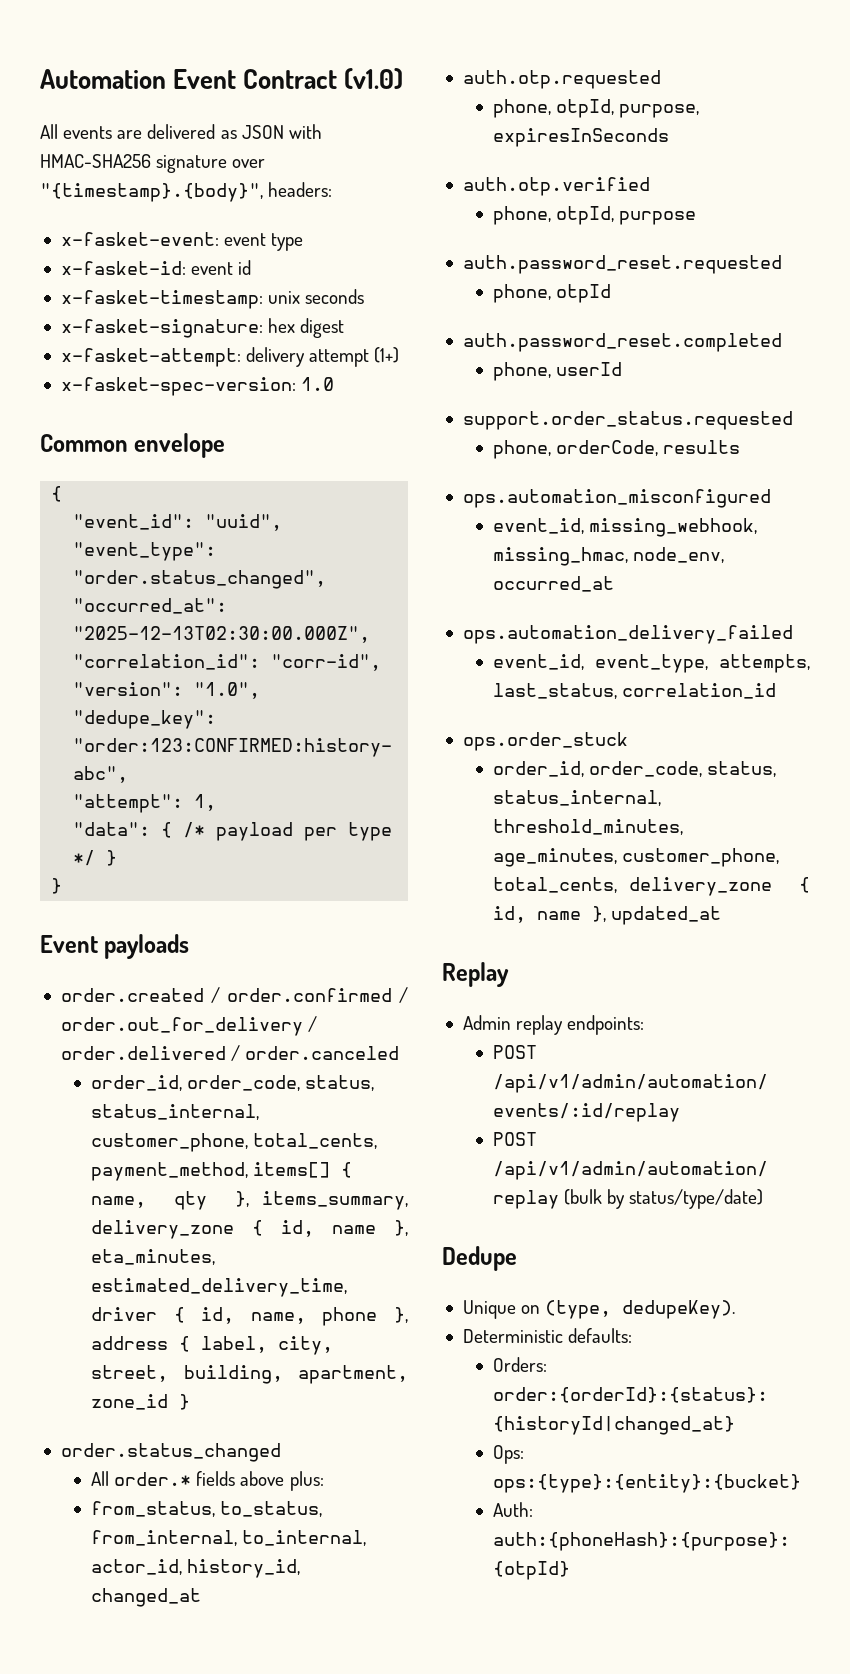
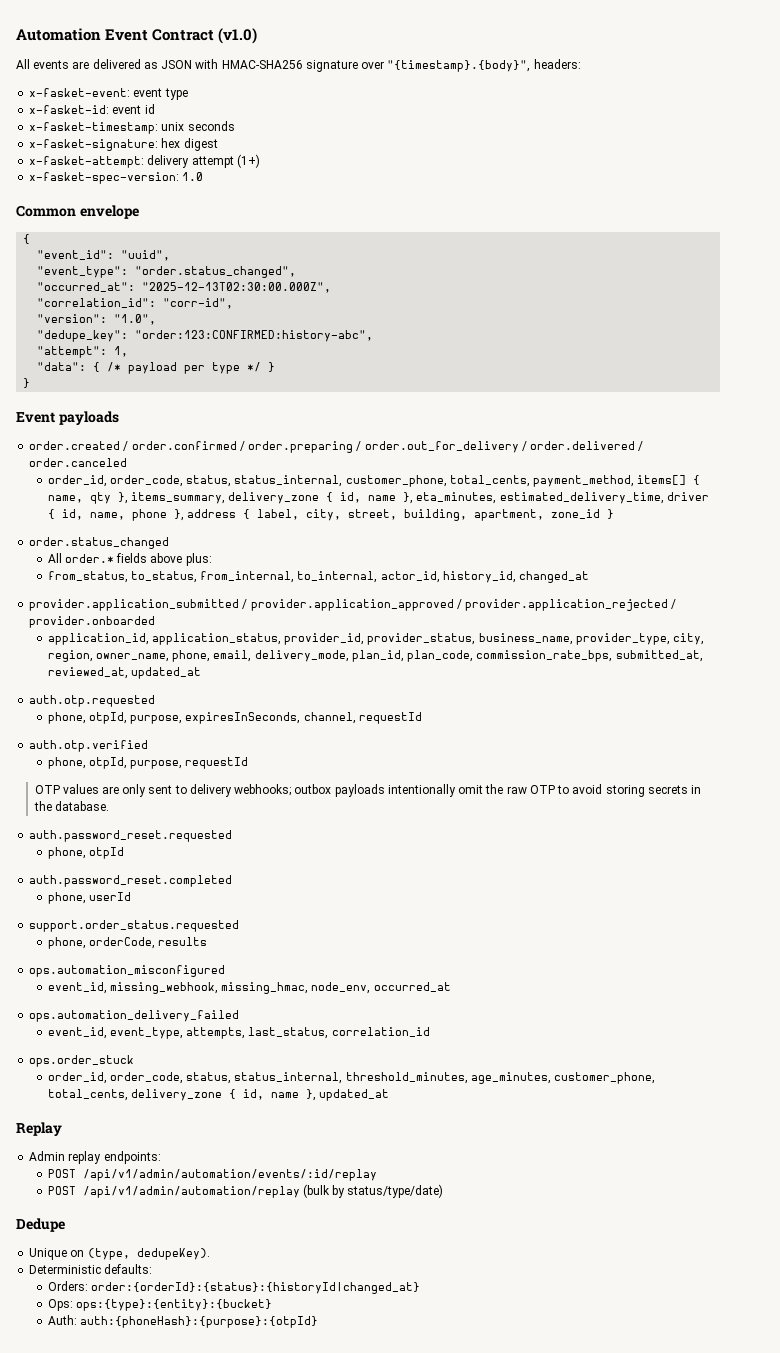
(409, 995) none -> [248,441,362,453] order.preparing /
(202, 1597) none -> [29,599,677,611] [29,616,156,628] [47,633,705,645] [47,650,703,662] [47,667,201,679] // provider.application_submitted / provider.application_approved / provider.application_rejected / provider.onboarded // application_id, application_status, provider_id, provider_status, business_name, provider_type, city, region, owner_name, phone, email, delivery_mode, plan_id, plan_code, commission_rate_bps, submitted_at, reviewed_at, updated_at
[493,128,670,147] expiresInSeconds -> [185,712,422,724] expiresInSeconds, channel, requestId
[619,211,697,225] purpose -> [130,757,249,769] [34,784,702,797] [33,801,109,811] purpose, requestId // OTP values are only sent to delivery webhooks; outbox payloads intentionally omit the raw OTP to avoid storing secrets in the database.

